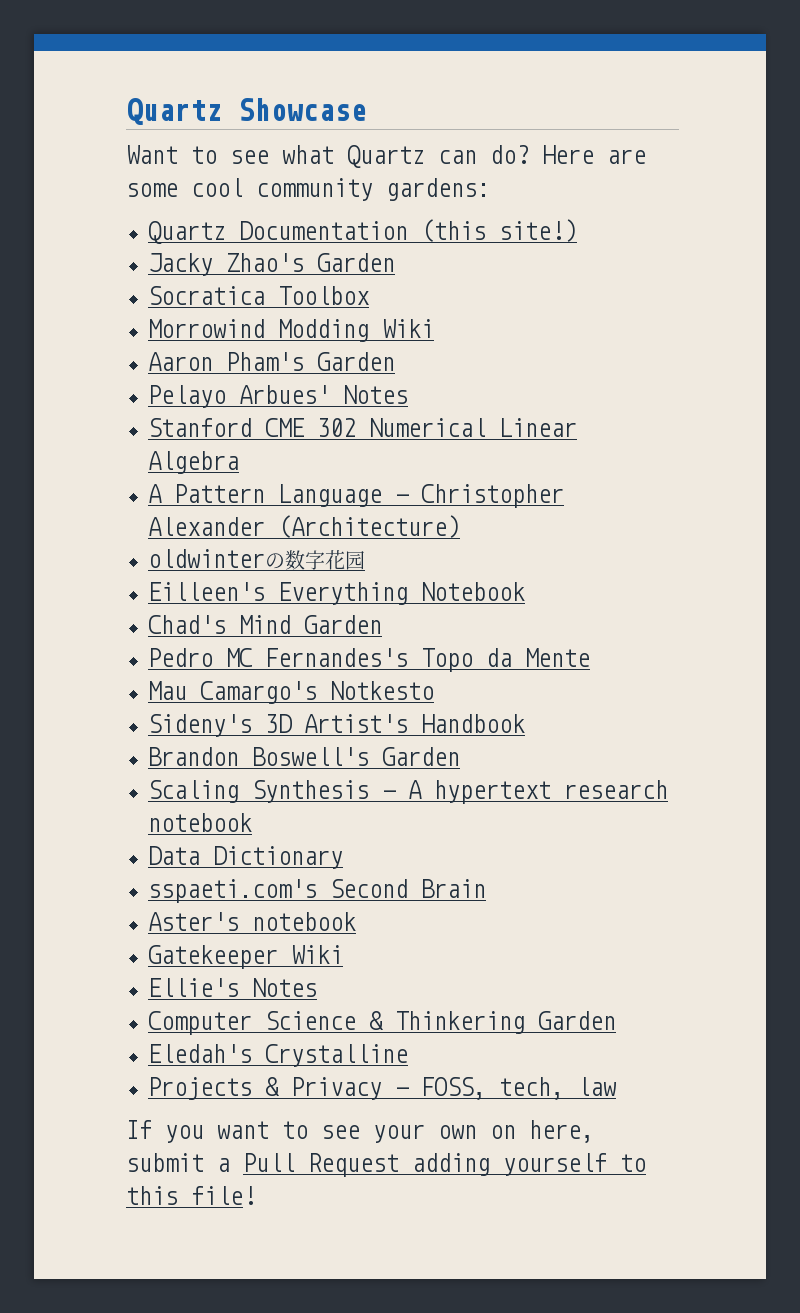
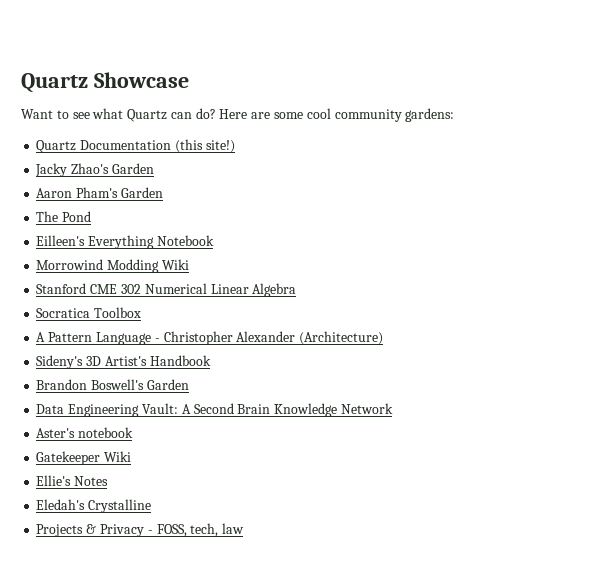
[148,286,369,305] [148,319,434,342] [148,352,395,371] [148,385,408,408] Socratica Toolbox // Morrowind Modding Wiki // Aaron Pham's Garden // Pelayo Arbues' Notes -> [36,187,163,198] [36,211,92,222] [36,235,214,249] [36,259,189,273] Aaron Pham's Garden // The Pond // Eilleen's Everything Notebook // Morrowind Modding Wiki
(239, 462) none -> [36,307,142,318] // Socratica Toolbox
[148,549,365,570] [148,582,525,605] [148,615,382,634] [148,648,590,672] [148,681,434,704] // oldwinterの数字花园 // Eilleen's Everything Notebook // Chad's Mind Garden // Pedro MC Fernandes's Topo da Mente // Mau Camargo's Notkesto -> (384, 338) none
[148,780,668,804] [148,813,252,832] [148,846,343,869] [148,879,317,903] Scaling Synthesis - A hypertext research notebook // Data Dictionary // sspaeti.com's -> [36,403,191,417] Data Engineering Vault: A
(486, 888) none -> [274,403,393,417] Knowledge Network
[148,1011,616,1035] // Computer Science & Thinkering Garden -> (109, 481) none
[126,1120,594,1143] [126,1153,646,1177] [126,1186,256,1205] // If you want to see your own on here, submit a Pull Request adding yourself to this file! -> (245, 528) none

